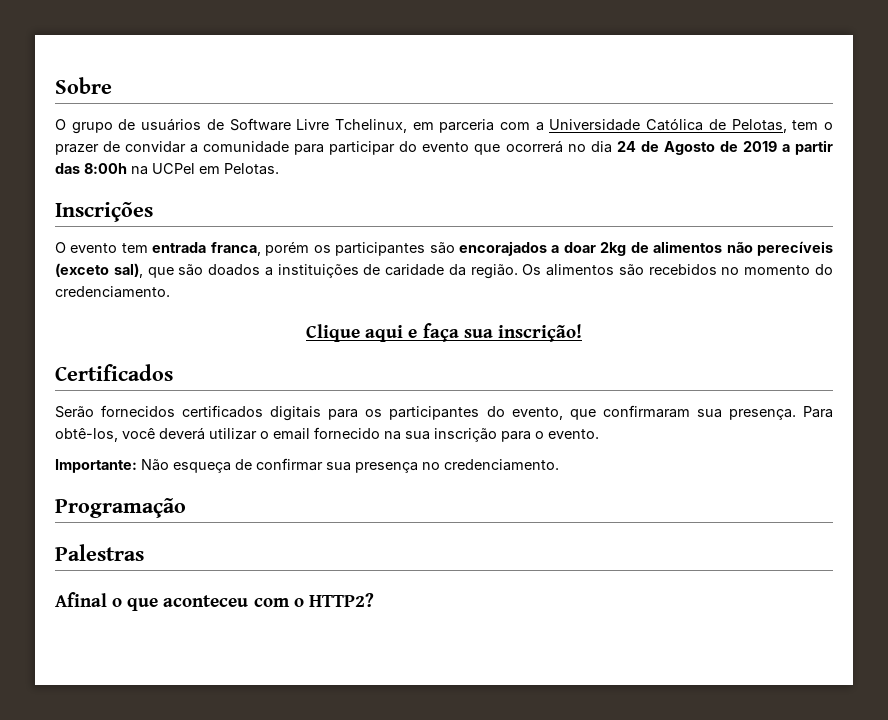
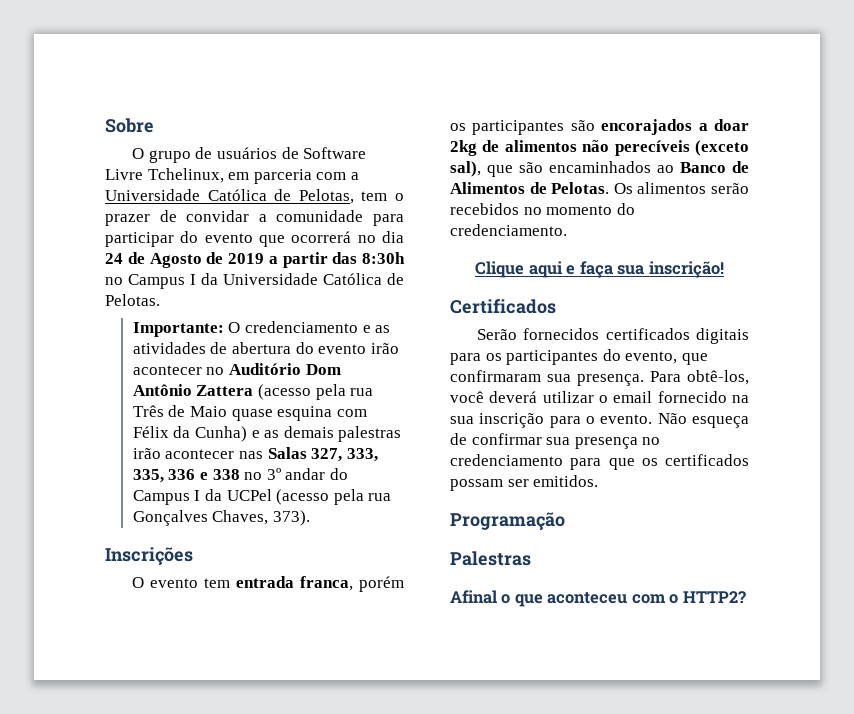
[84,163,279,175] 8:00h na UCPel em Pelotas. -> [362,252,405,264] [105,273,404,289] [105,294,160,306] [132,321,391,337] [132,342,399,354] [132,363,341,375] [132,384,374,400] [132,405,367,421] [132,426,402,442] [132,447,378,462] [132,468,348,483] [132,489,392,505] [132,510,310,526] 8:30h no Campus I da Universidade Católica de Pelotas. // Importante: O credenciamento e as atividades de abertura do evento irão acontecer no Auditório Dom Antônio Zattera (acesso pela rua Três de Maio quase esquina com Félix da Cunha) e as demais palestras irão acontecer nas Salas 327, 333, 335, 336 e 338 no 3º andar do Campus I da UCPel (acesso pela rua Gonçalves Chaves, 373).
[208,264,518,279] doados a instituições de caridade da região. -> [549,161,749,173] [450,182,610,194] encaminhados ao Banco de Alimentos de Pelotas.
[618,264,644,276] são -> [711,183,749,194] serão
[55,459,137,473] // Importante: -> (653, 419) none
[444,459,559,471] credenciamento. -> [450,454,749,470] [450,475,599,491] credenciamento para que os certificados possam ser emitidos.

